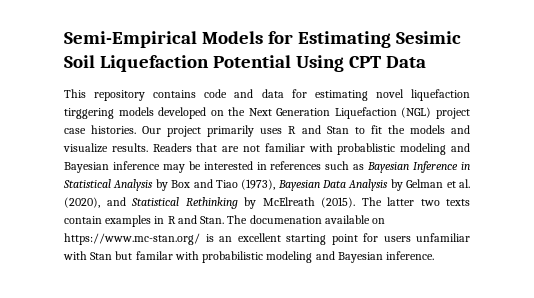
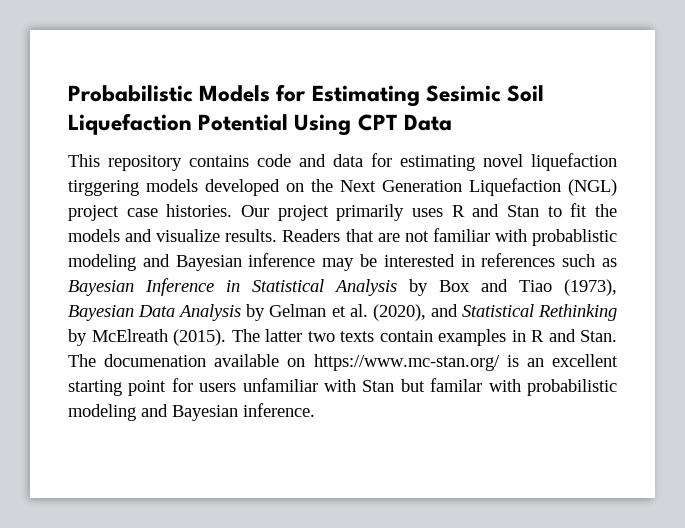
[64,31,197,48] Semi-Empirical -> [68,85,193,102] Probabilistic

